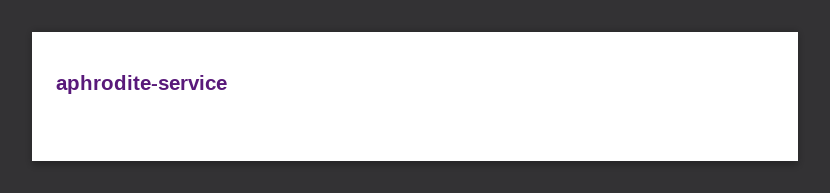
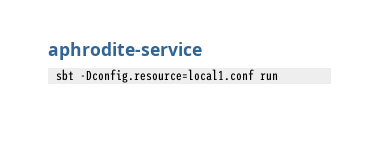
(227, 84) none -> [55,69,278,83] // sbt -Dconfig.resource=local1.conf run

